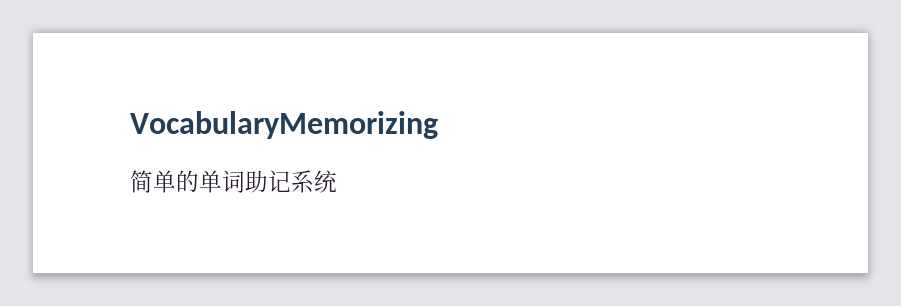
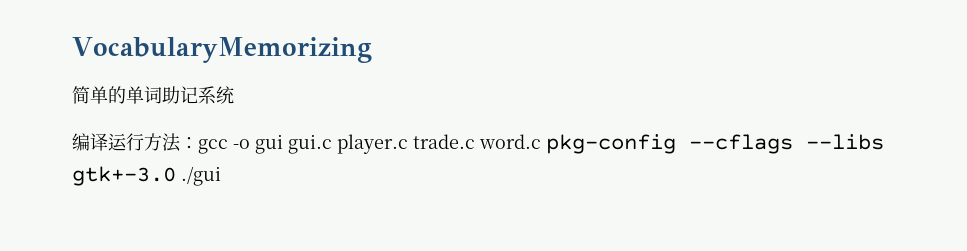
(337, 181) none -> [72,133,884,154] [72,166,221,186] // 编译运行方法：gcc -o gui gui.c player.c trade.c word.c pkg-config --cflags --libs gtk+-3.0 ./gui

